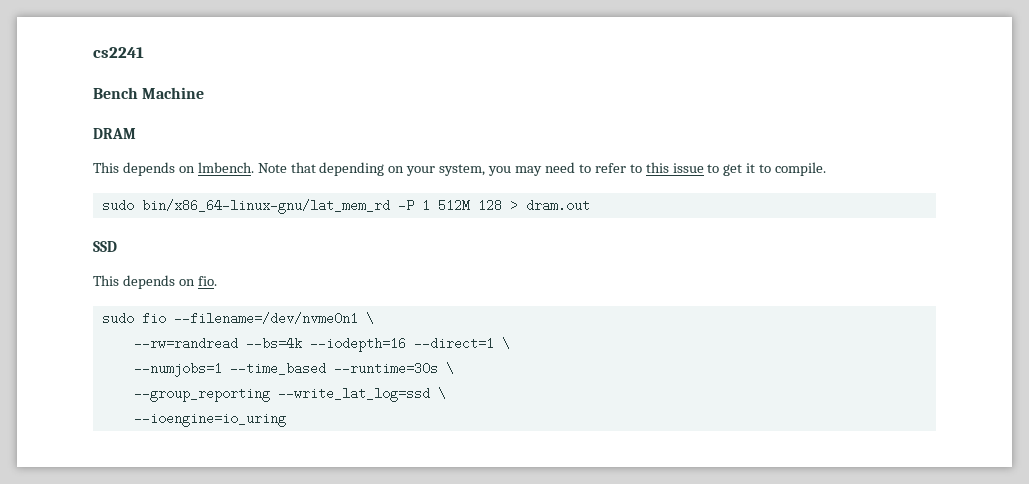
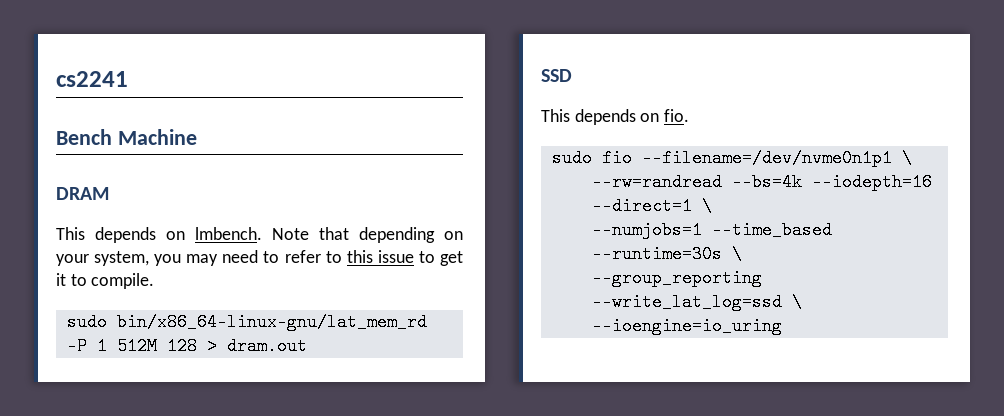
[173,312,358,325] --filename=/dev/nvme0n1 -> [641,149,892,167] --filename=/dev/nvme0n1p1

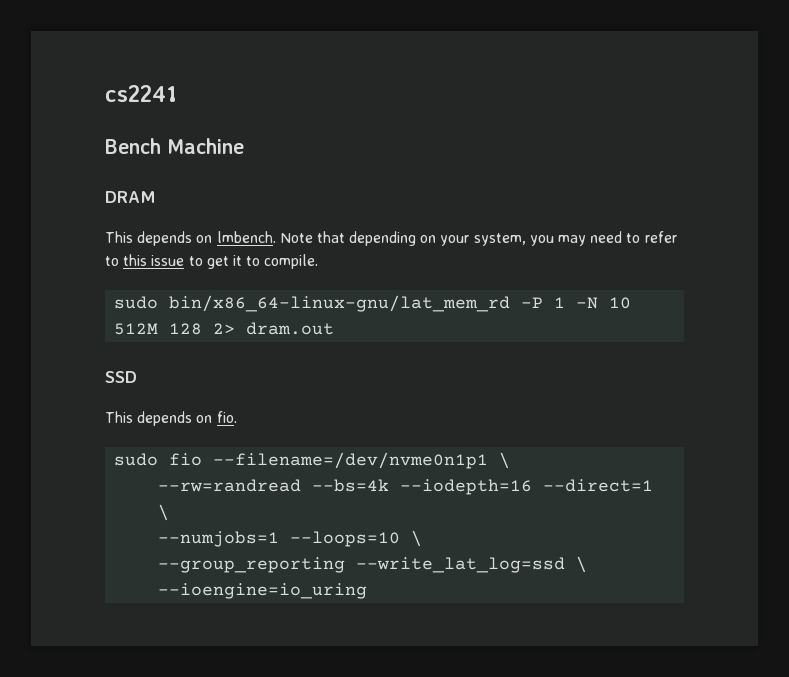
(107, 346) none -> [576,297,632,309] -N 10
[206,337,217,355] > -> [213,323,236,334] 2>
[711,221,832,239] [591,245,722,263] --time_based --runtime=30s -> [290,531,401,547] --loops=10

